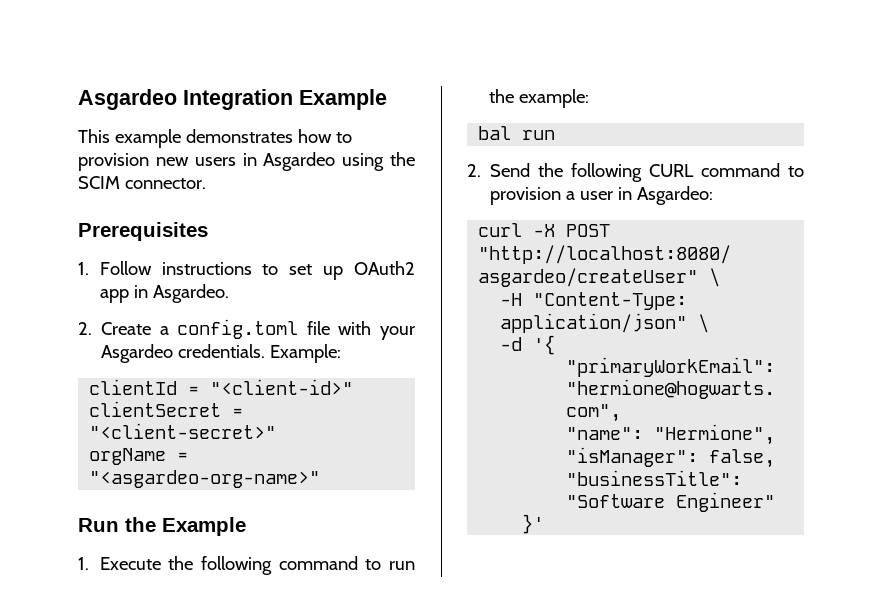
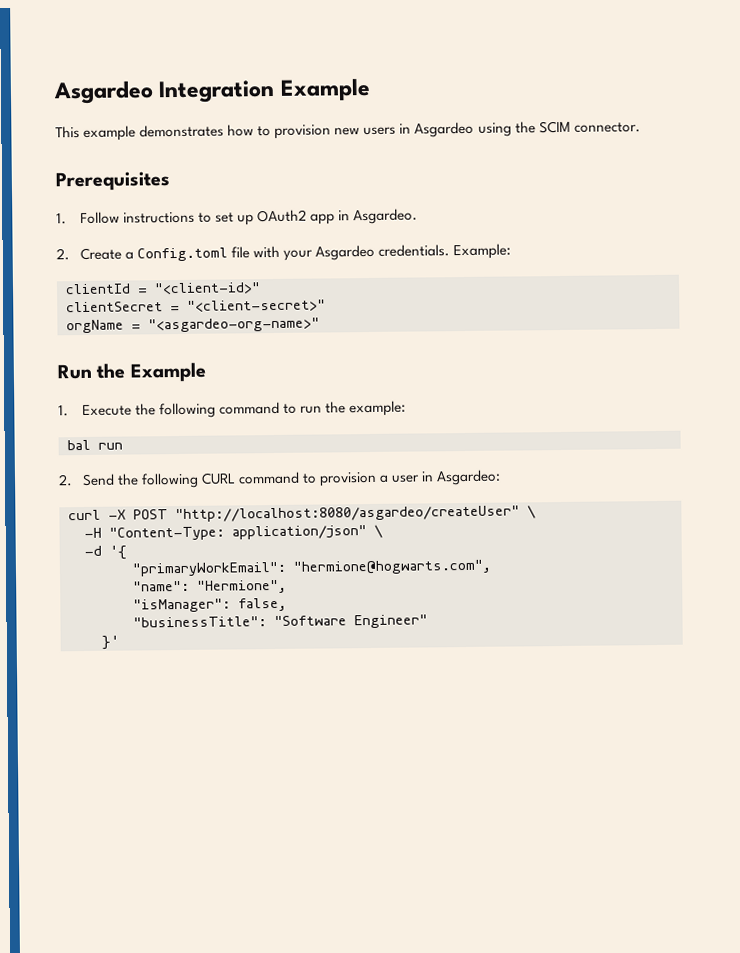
[177,319,299,339] config.toml -> [136,247,228,262] Config.toml

